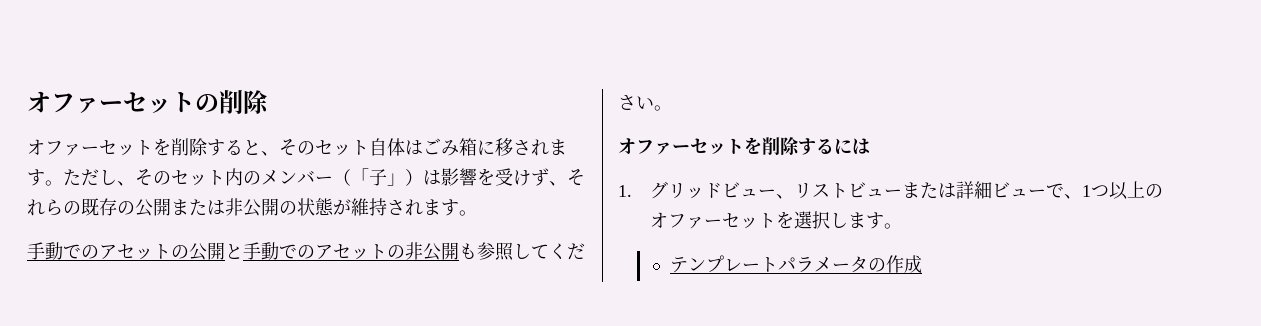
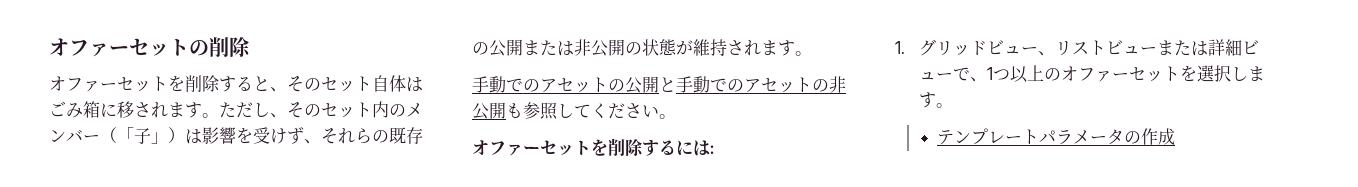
(870, 146) none -> [710,145,714,154] :

